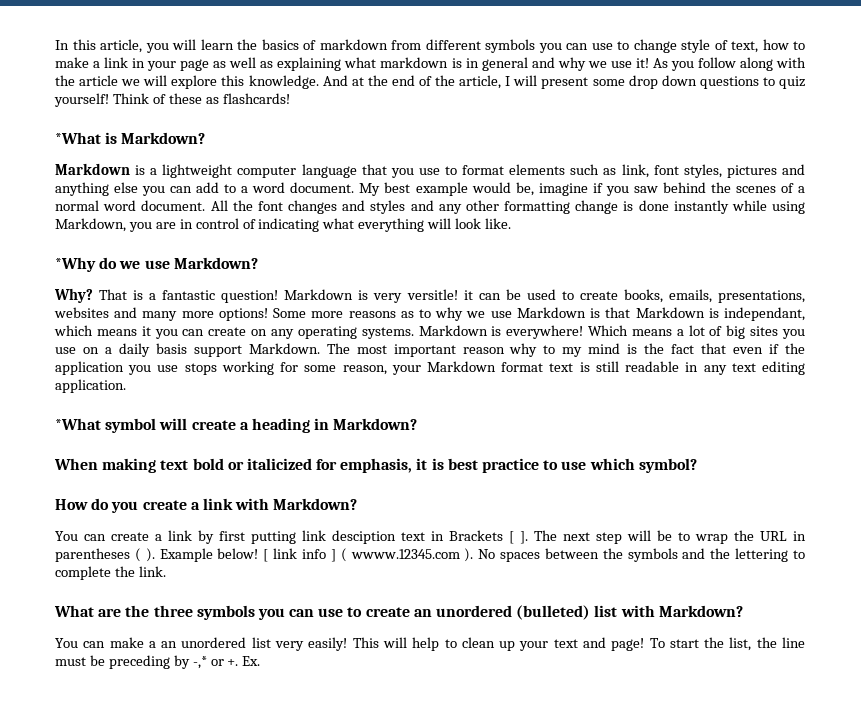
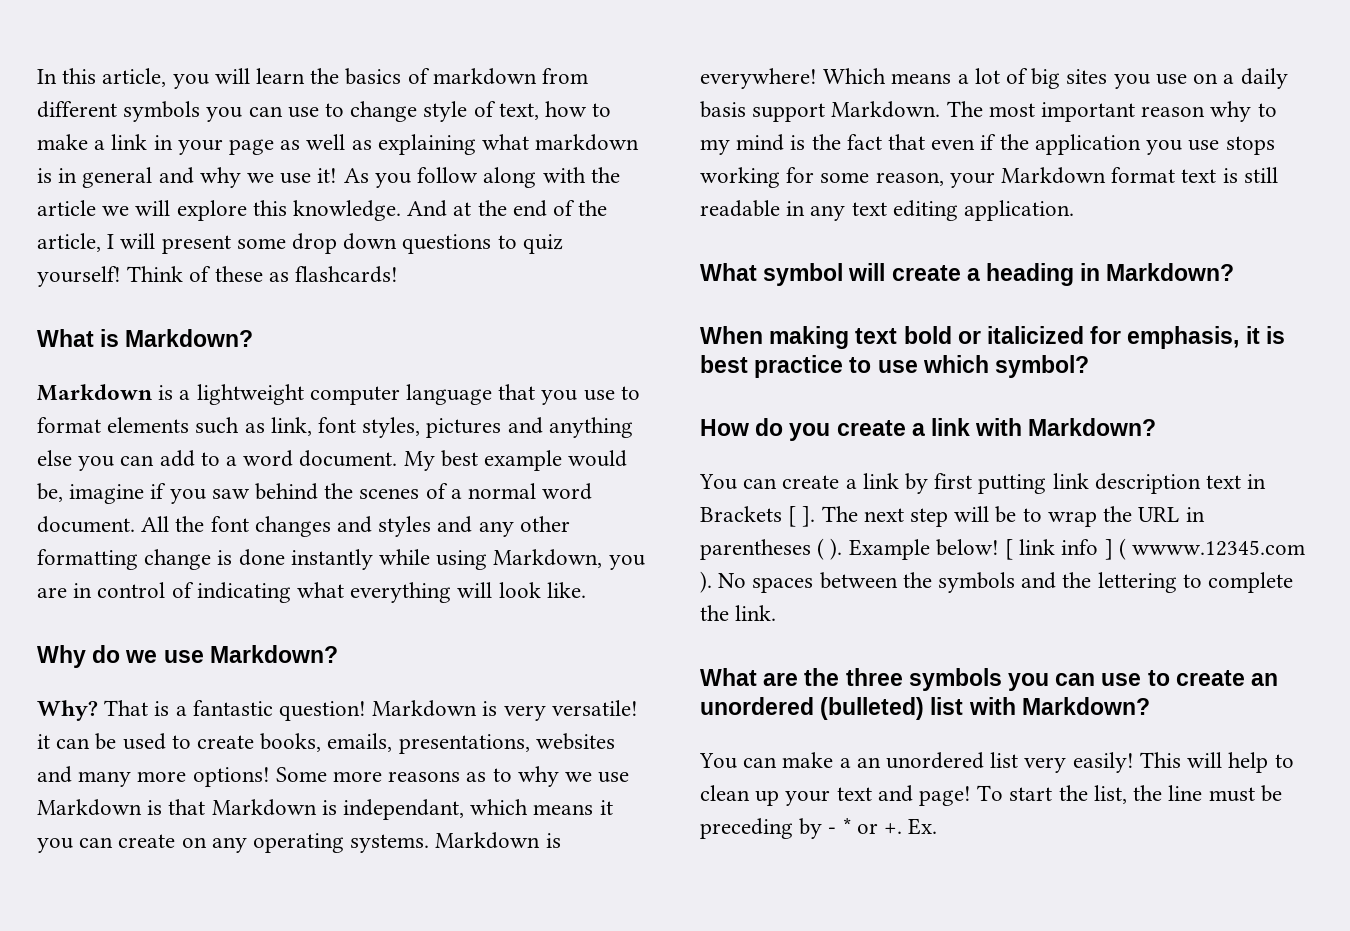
[55,132,101,144] *What -> [37,329,94,347] What
[55,257,96,272] *Why -> [37,645,86,668] Why
[406,289,458,300] versitle! -> [551,700,638,716] versatile!
[55,418,101,430] *What -> [700,263,757,281] What
[332,530,396,544] desciption -> [1094,473,1201,494] description
[192,656,207,669] -,* -> [828,817,851,834] - *

